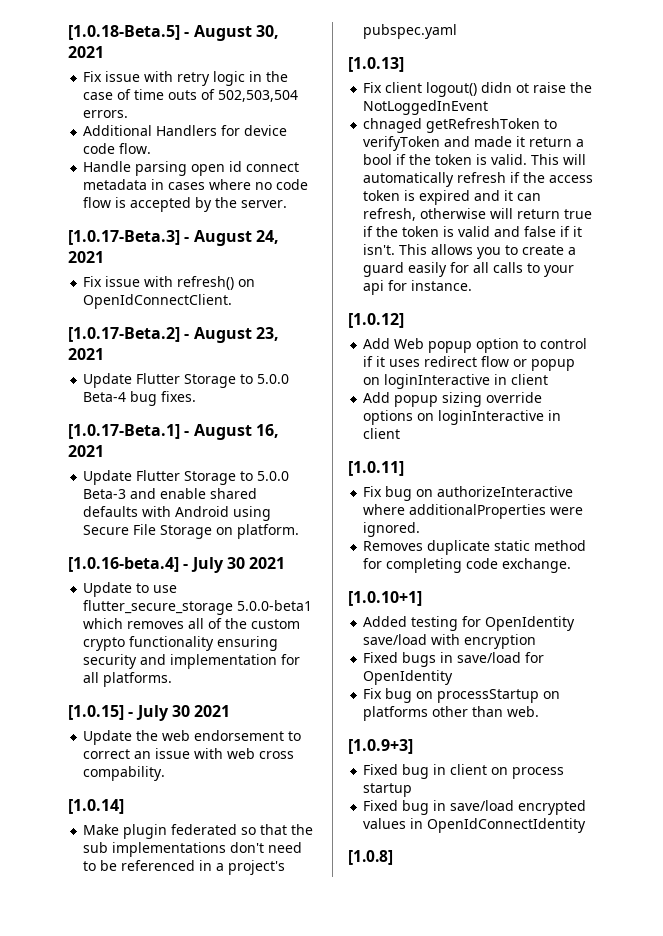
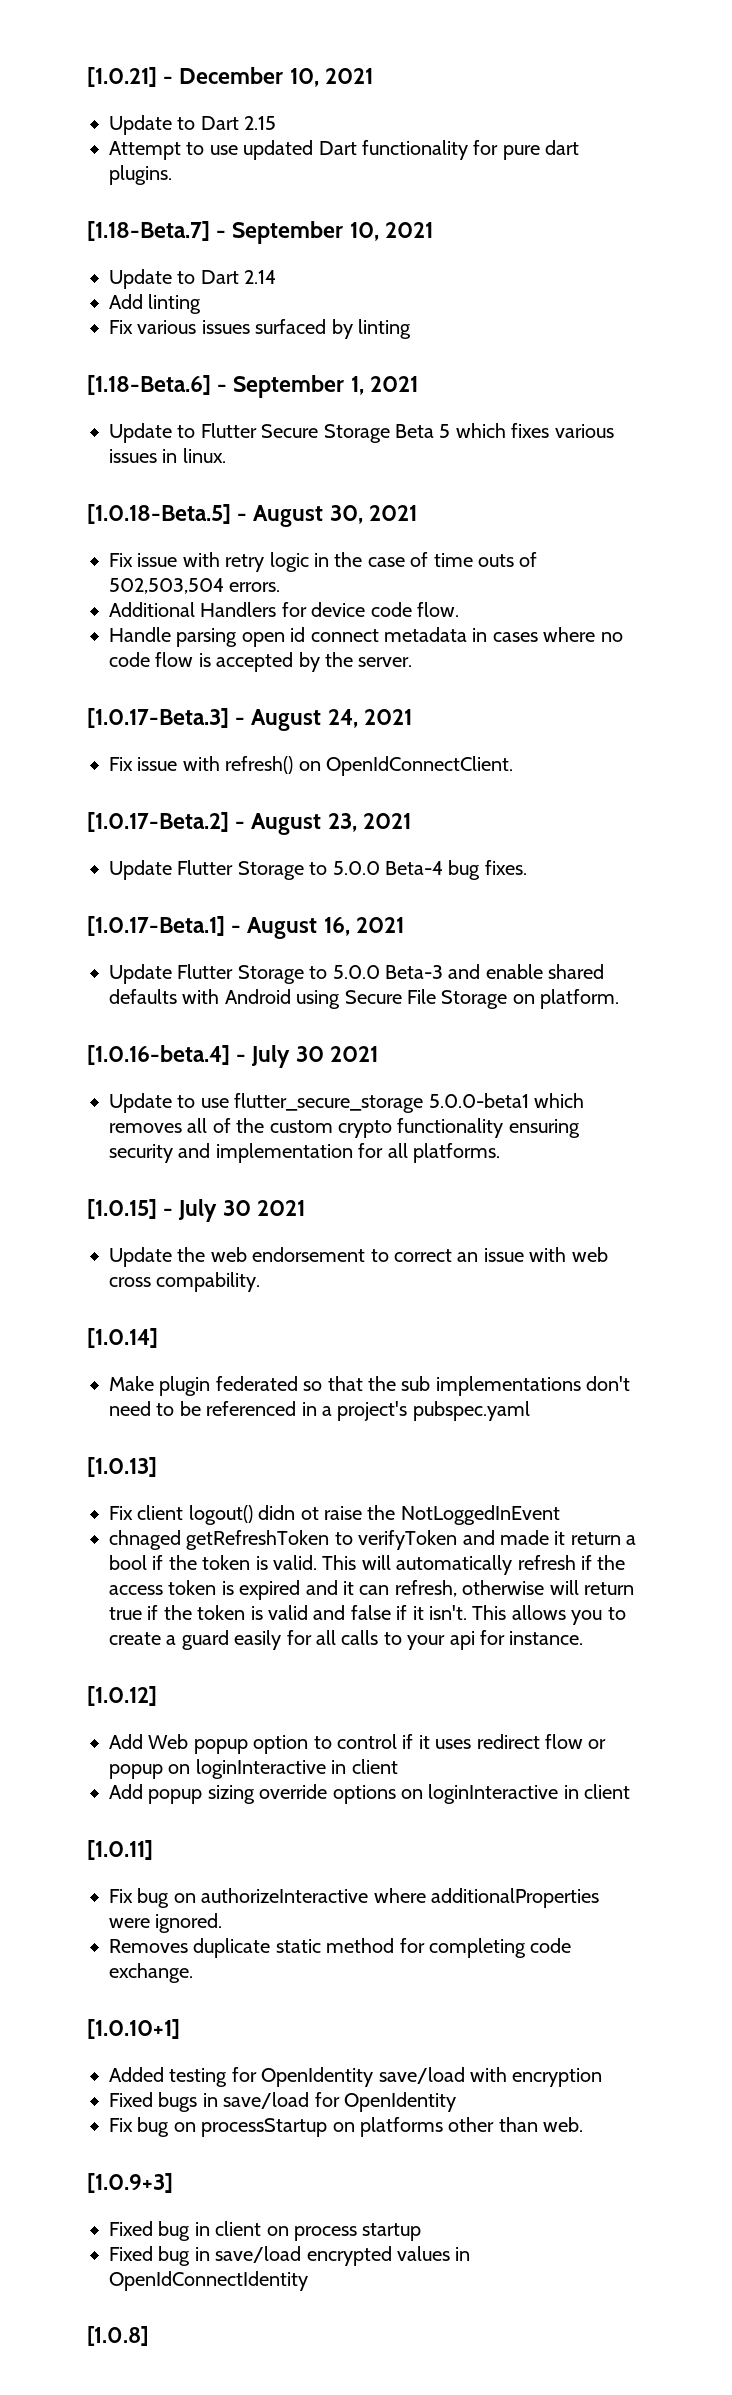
(68, 32) none -> [87,67,373,87] [109,115,277,135] [109,140,580,160] [109,165,172,185] [87,221,433,244] [109,269,277,289] [109,294,202,314] [109,319,411,339] [87,375,418,398] [109,423,614,443] [109,448,226,463] [1.0.21] - December 10, 2021 // Update to Dart 2.15 // Attempt to use updated Dart functionality for pure dart plugins. // [1.18-Beta.7] - September 10, 2021 // Update to Dart 2.14 // Add linting // Fix various issues surfaced by linting // [1.18-Beta.6] - September 1, 2021 // Update to Flutter Secure Storage Beta 5 which fixes various issues in linux. //

